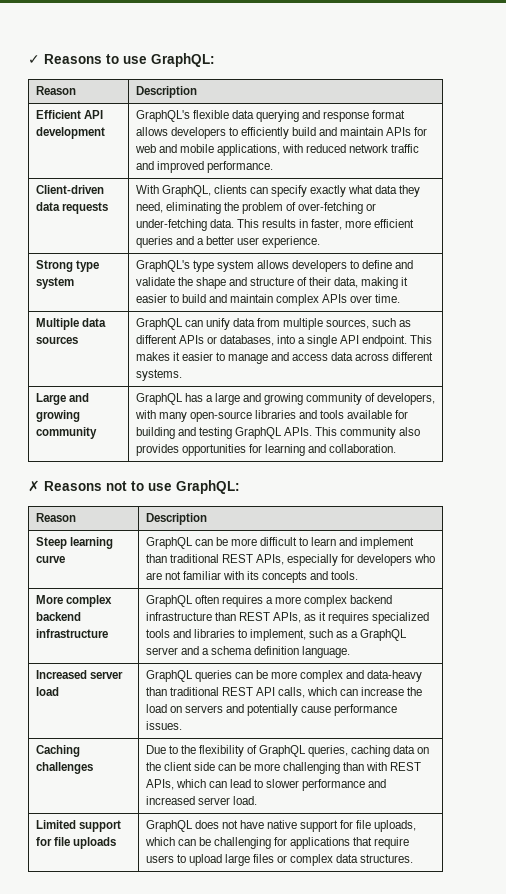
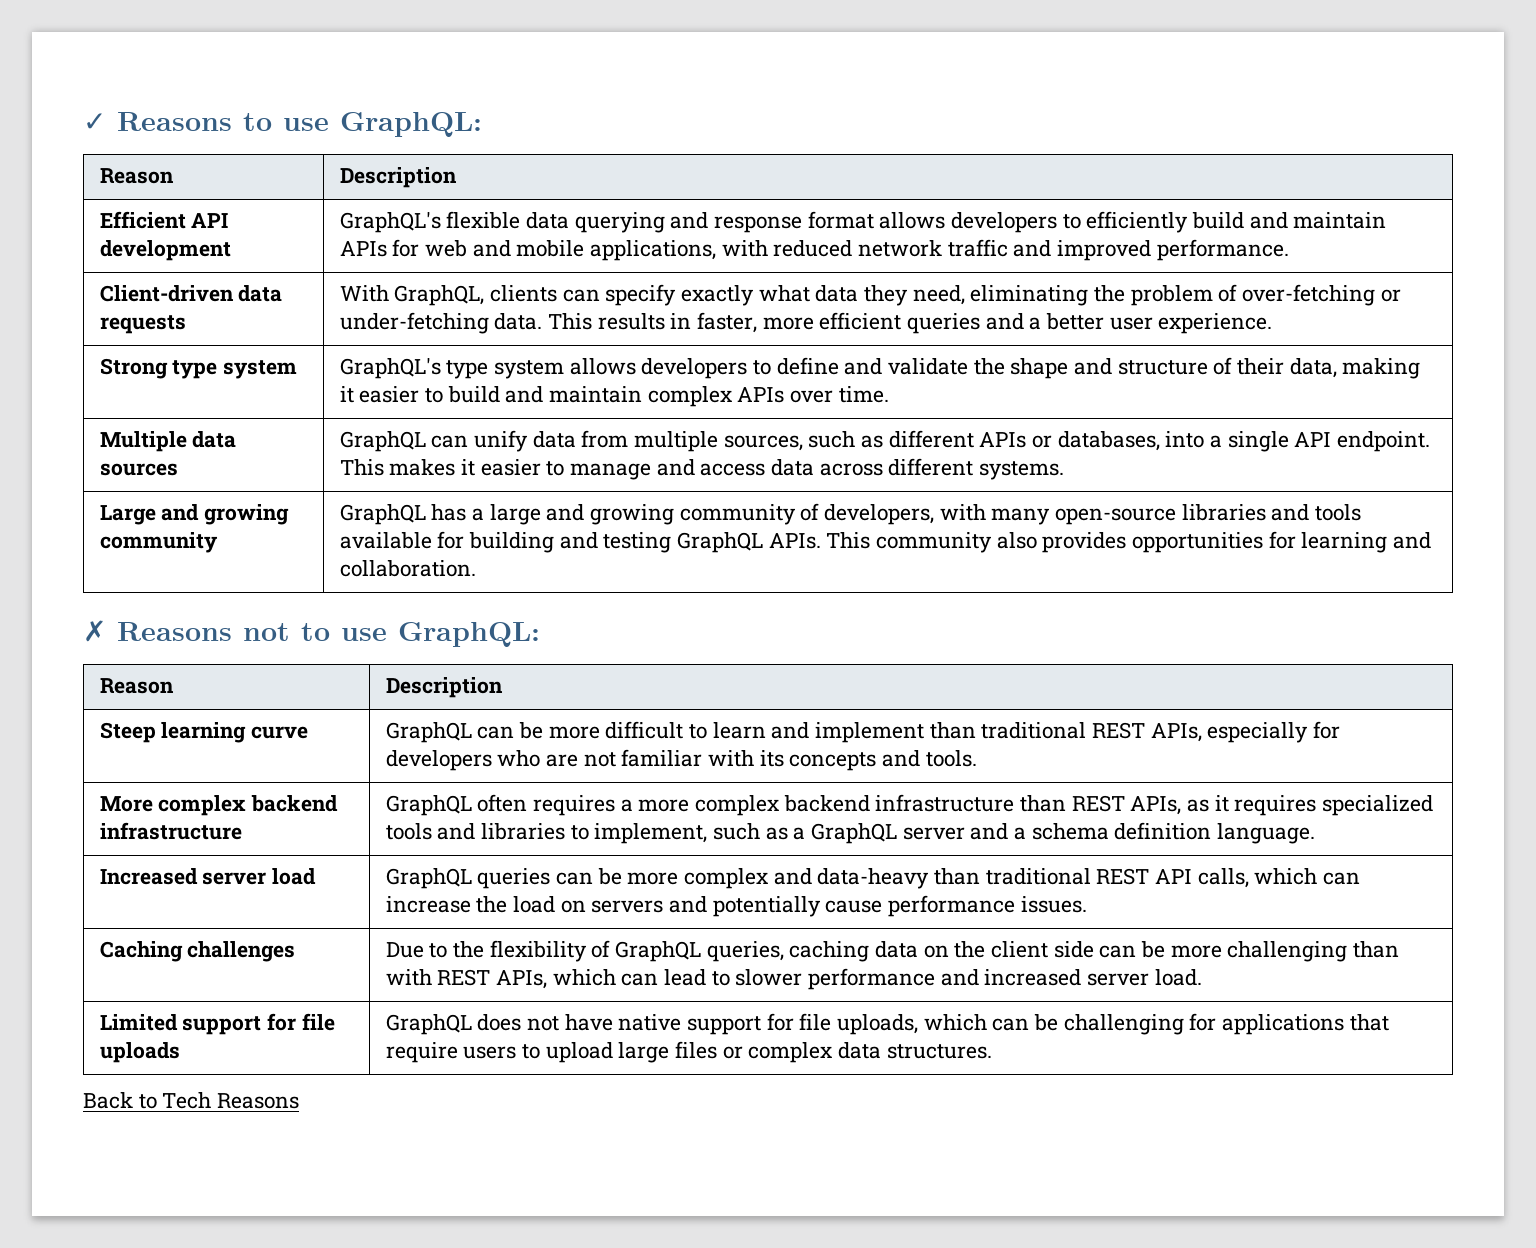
(414, 858) none -> [83,1092,300,1109] // Back to Tech Reasons

